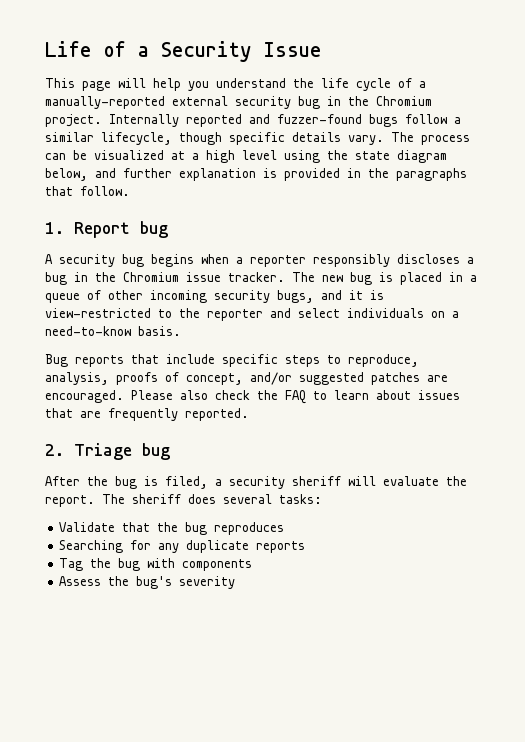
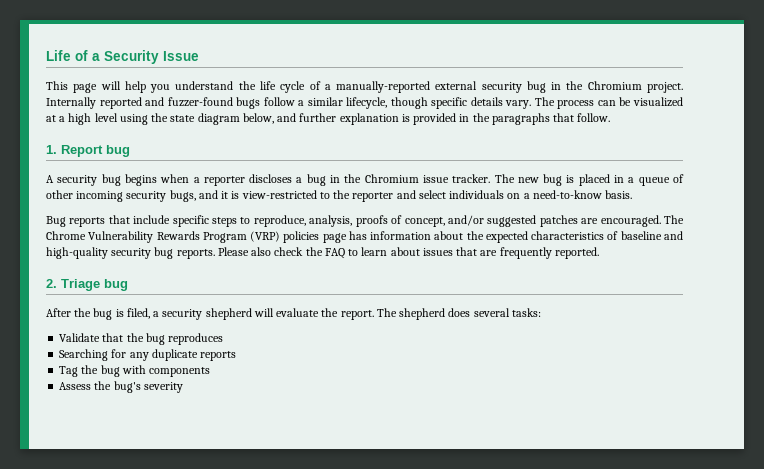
[313,254,390,267] responsibly -> (245, 181) none
(124, 396) none -> [664,215,685,224] [46,231,683,243] [46,247,215,259] The Chrome Vulnerability Rewards Program (VRP) policies page has information about the expected characteristics of baseline and high-quality security bug reports.
[292,476,341,486] sheriff -> [205,308,252,320] shepherd
[132,494,181,504] sheriff -> [399,308,446,320] shepherd

